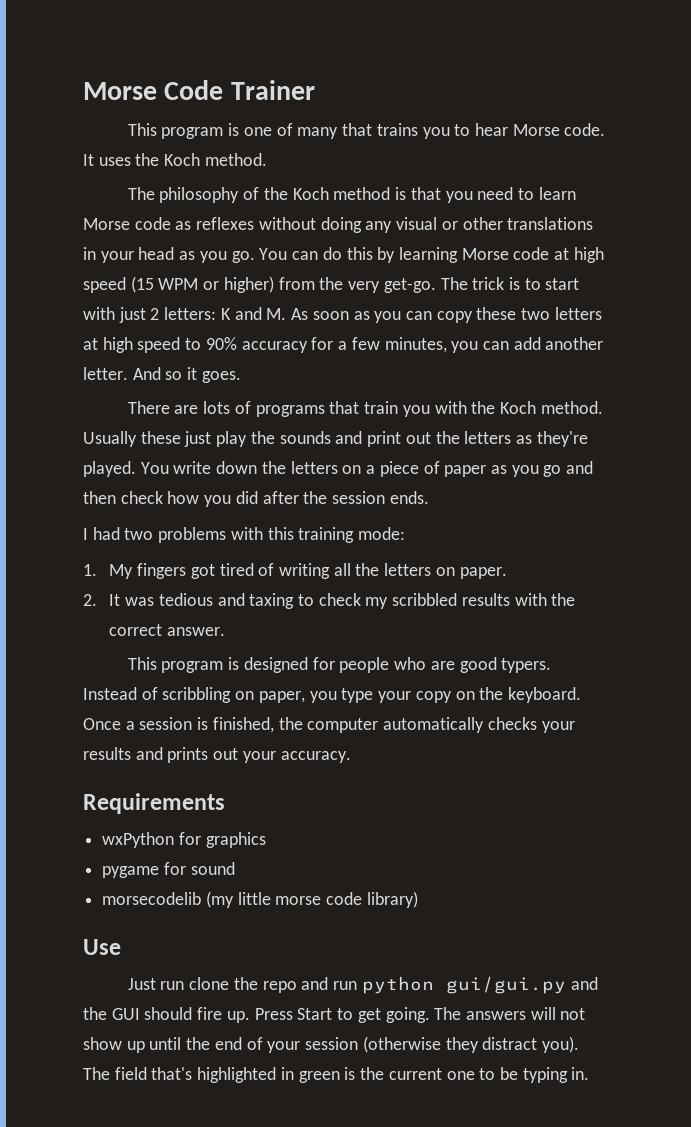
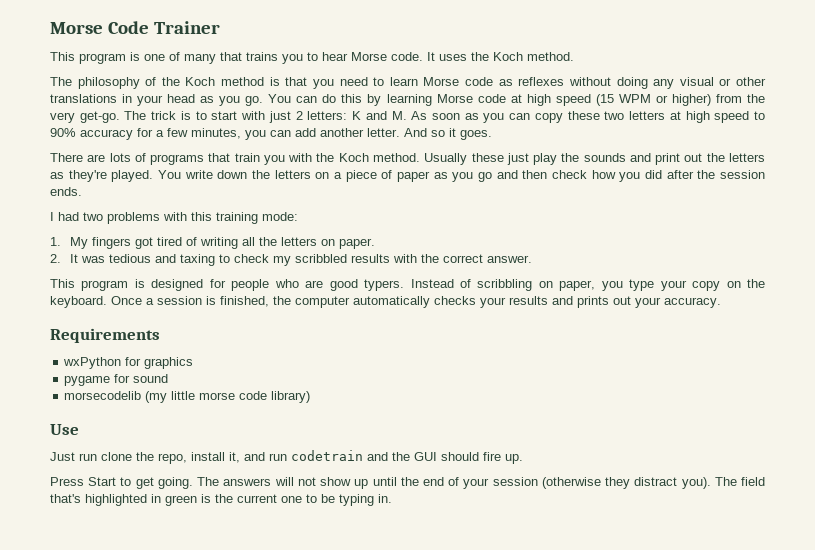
[262,976,566,994] repo and run python gui/gui.py -> [158,450,363,464] repo, install it, and run codetrain
(250, 1017) none -> (523, 459) //

